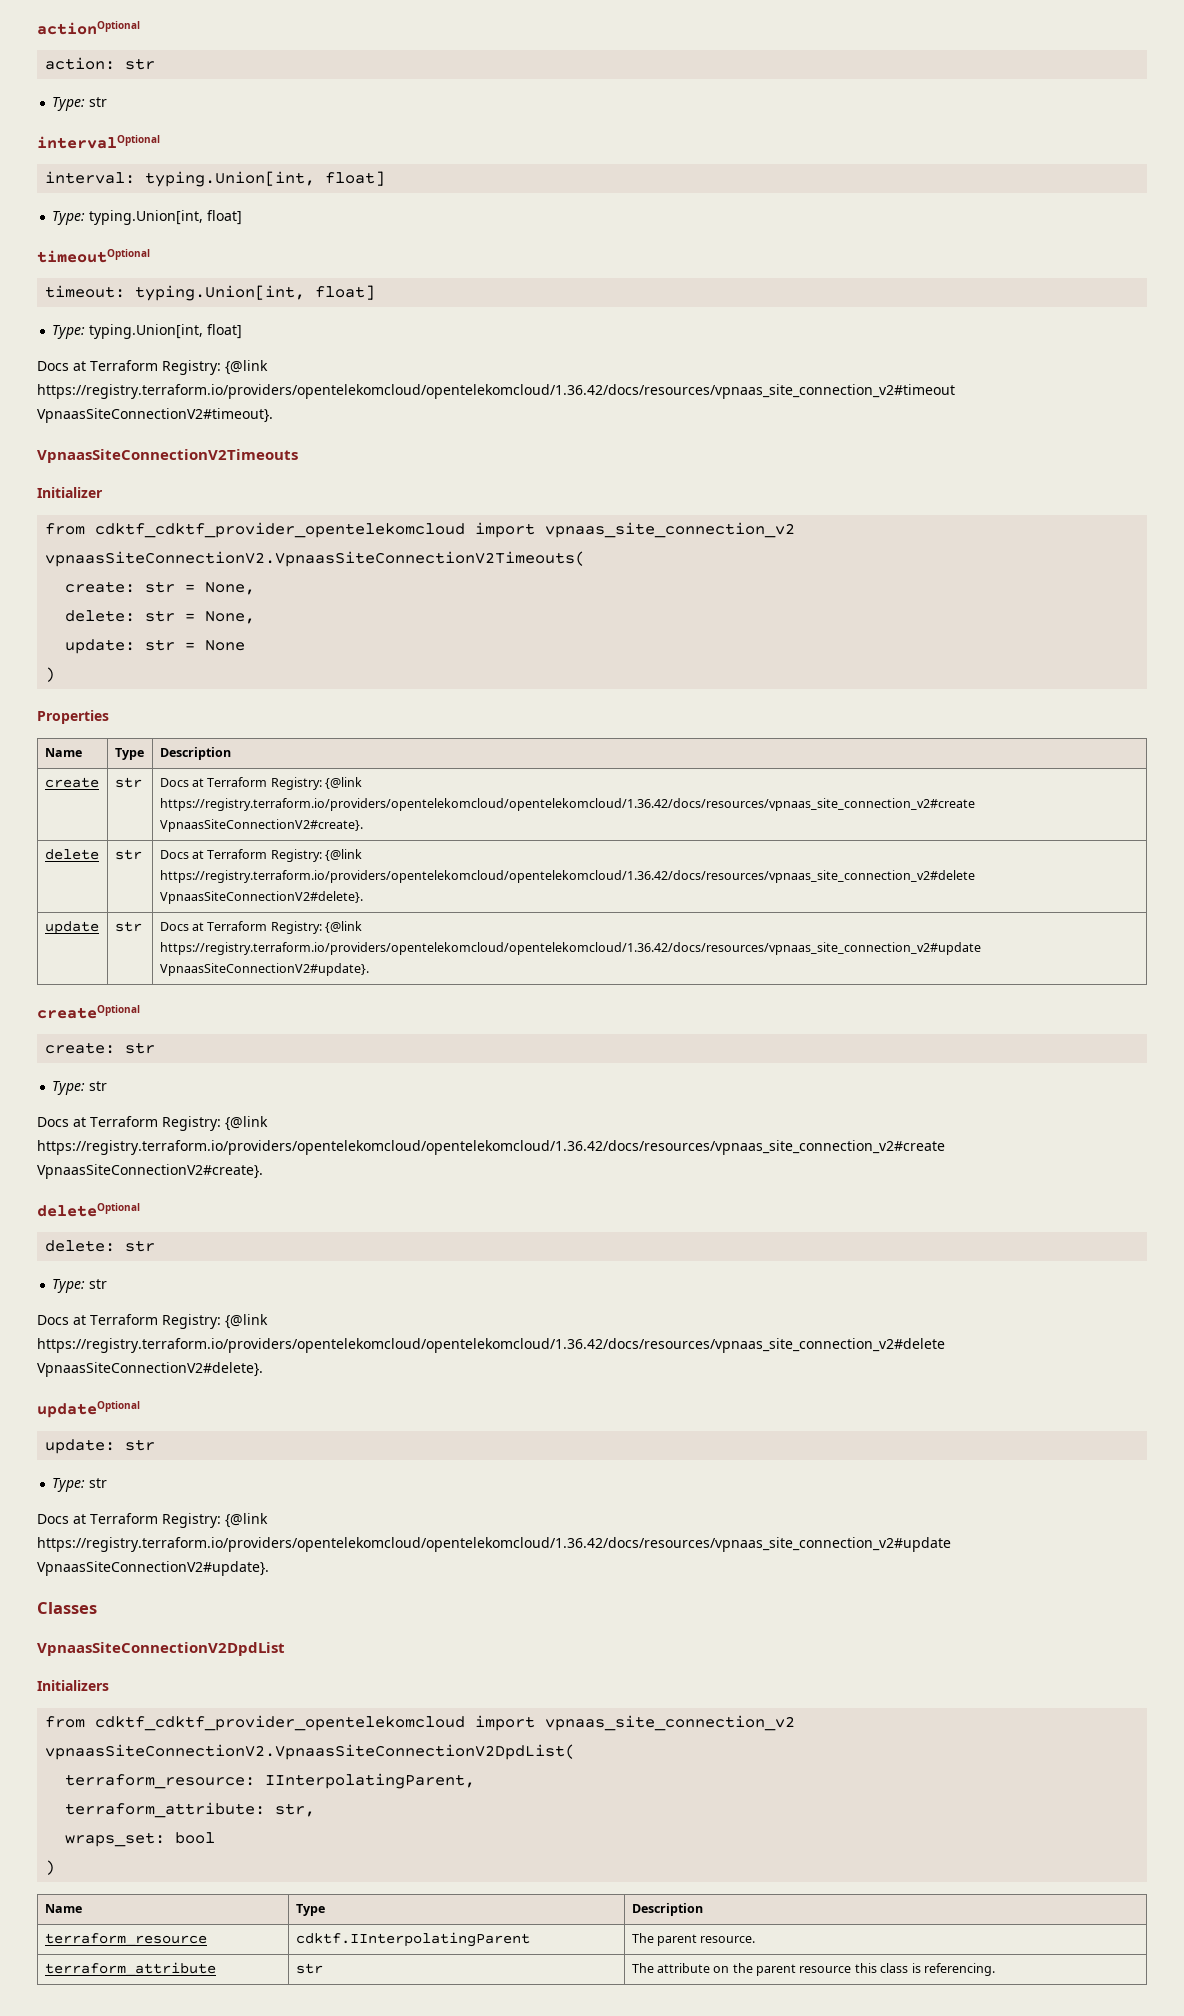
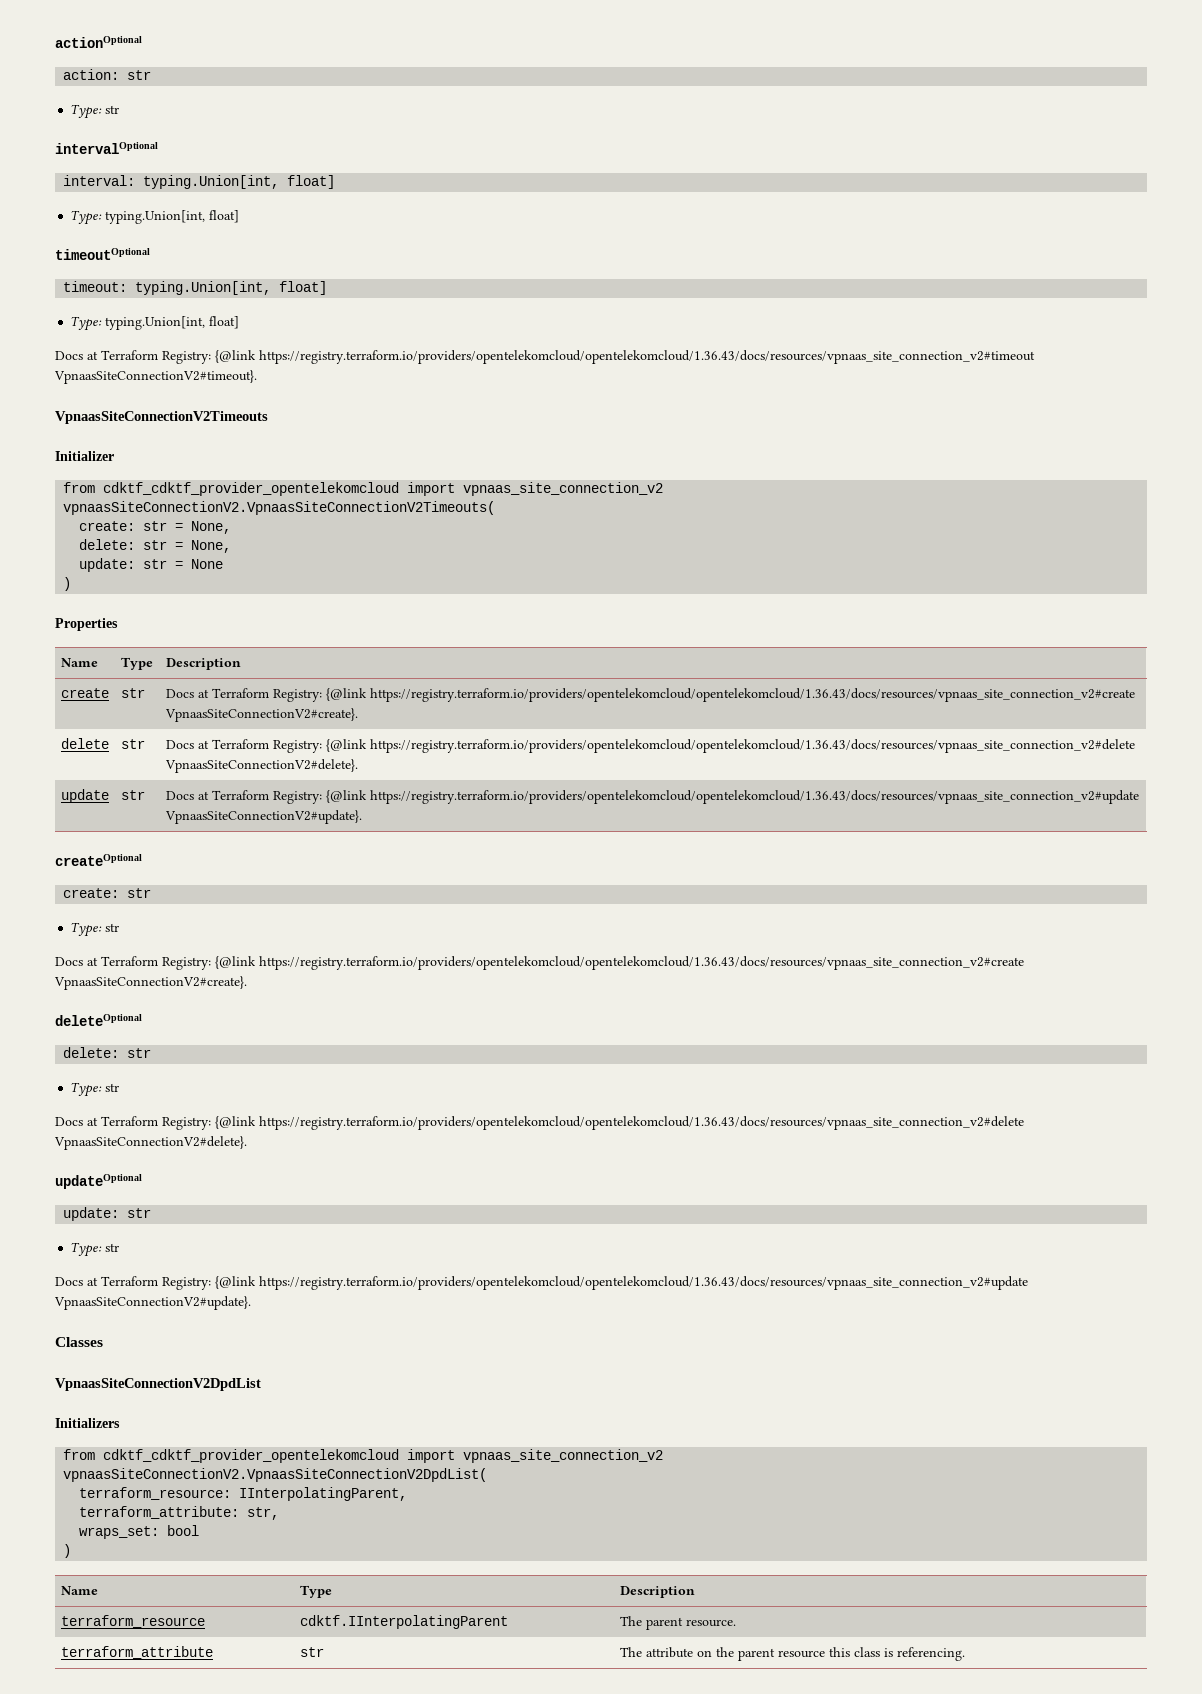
[37,384,955,399] https://registry.terraform.io/providers/opentelekomcloud/opentelekomcloud/1.36.42/docs/resources/vpnaas_site_connection_v2#timeout -> [259,350,1035,364] https://registry.terraform.io/providers/opentelekomcloud/opentelekomcloud/1.36.43/docs/resources/vpnaas_site_connection_v2#timeout
[159,798,975,811] https://registry.terraform.io/providers/opentelekomcloud/opentelekomcloud/1.36.42/docs/resources/vpnaas_site_connection_v2#create -> [369,688,1135,702] https://registry.terraform.io/providers/opentelekomcloud/opentelekomcloud/1.36.43/docs/resources/vpnaas_site_connection_v2#create
[159,870,975,883] https://registry.terraform.io/providers/opentelekomcloud/opentelekomcloud/1.36.42/docs/resources/vpnaas_site_connection_v2#delete -> [369,739,1135,753] https://registry.terraform.io/providers/opentelekomcloud/opentelekomcloud/1.36.43/docs/resources/vpnaas_site_connection_v2#delete
[159,942,981,955] https://registry.terraform.io/providers/opentelekomcloud/opentelekomcloud/1.36.42/docs/resources/vpnaas_site_connection_v2#update -> [369,790,1139,804] https://registry.terraform.io/providers/opentelekomcloud/opentelekomcloud/1.36.43/docs/resources/vpnaas_site_connection_v2#update
[37,1140,945,1155] https://registry.terraform.io/providers/opentelekomcloud/opentelekomcloud/1.36.42/docs/resources/vpnaas_site_connection_v2#create -> [259,956,1024,970] https://registry.terraform.io/providers/opentelekomcloud/opentelekomcloud/1.36.43/docs/resources/vpnaas_site_connection_v2#create
[37,1338,945,1353] https://registry.terraform.io/providers/opentelekomcloud/opentelekomcloud/1.36.42/docs/resources/vpnaas_site_connection_v2#delete -> [259,1116,1024,1130] https://registry.terraform.io/providers/opentelekomcloud/opentelekomcloud/1.36.43/docs/resources/vpnaas_site_connection_v2#delete
[37,1537,951,1552] https://registry.terraform.io/providers/opentelekomcloud/opentelekomcloud/1.36.42/docs/resources/vpnaas_site_connection_v2#update -> [259,1276,1028,1290] https://registry.terraform.io/providers/opentelekomcloud/opentelekomcloud/1.36.43/docs/resources/vpnaas_site_connection_v2#update

